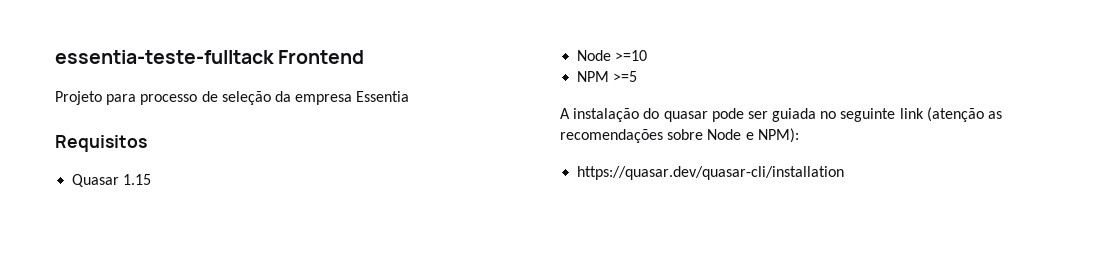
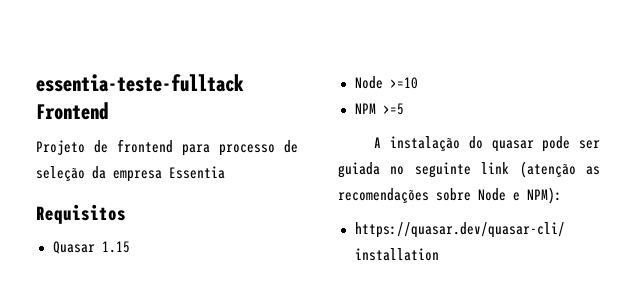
(102, 98) none -> [94,139,173,153] de frontend

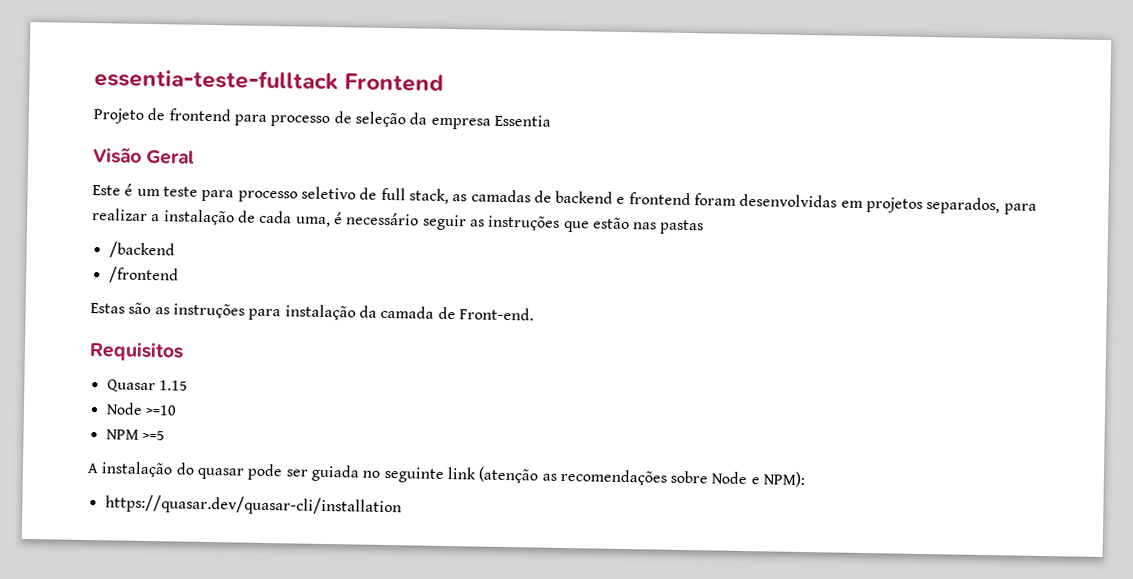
(225, 172) none -> [93,147,196,165] [92,183,1037,215] [92,208,705,235] [108,241,175,259] [108,266,179,284] [90,302,534,321] // Visão Geral // Este é um teste para processo seletivo de full stack, as camadas de backend e frontend foram desenvolvidas em projetos separados, para realizar a instalação de cada uma, é necessário seguir as instruções que estão nas pastas // /backend // /frontend // Estas são as instruções para instalação da camada de Front-end.

